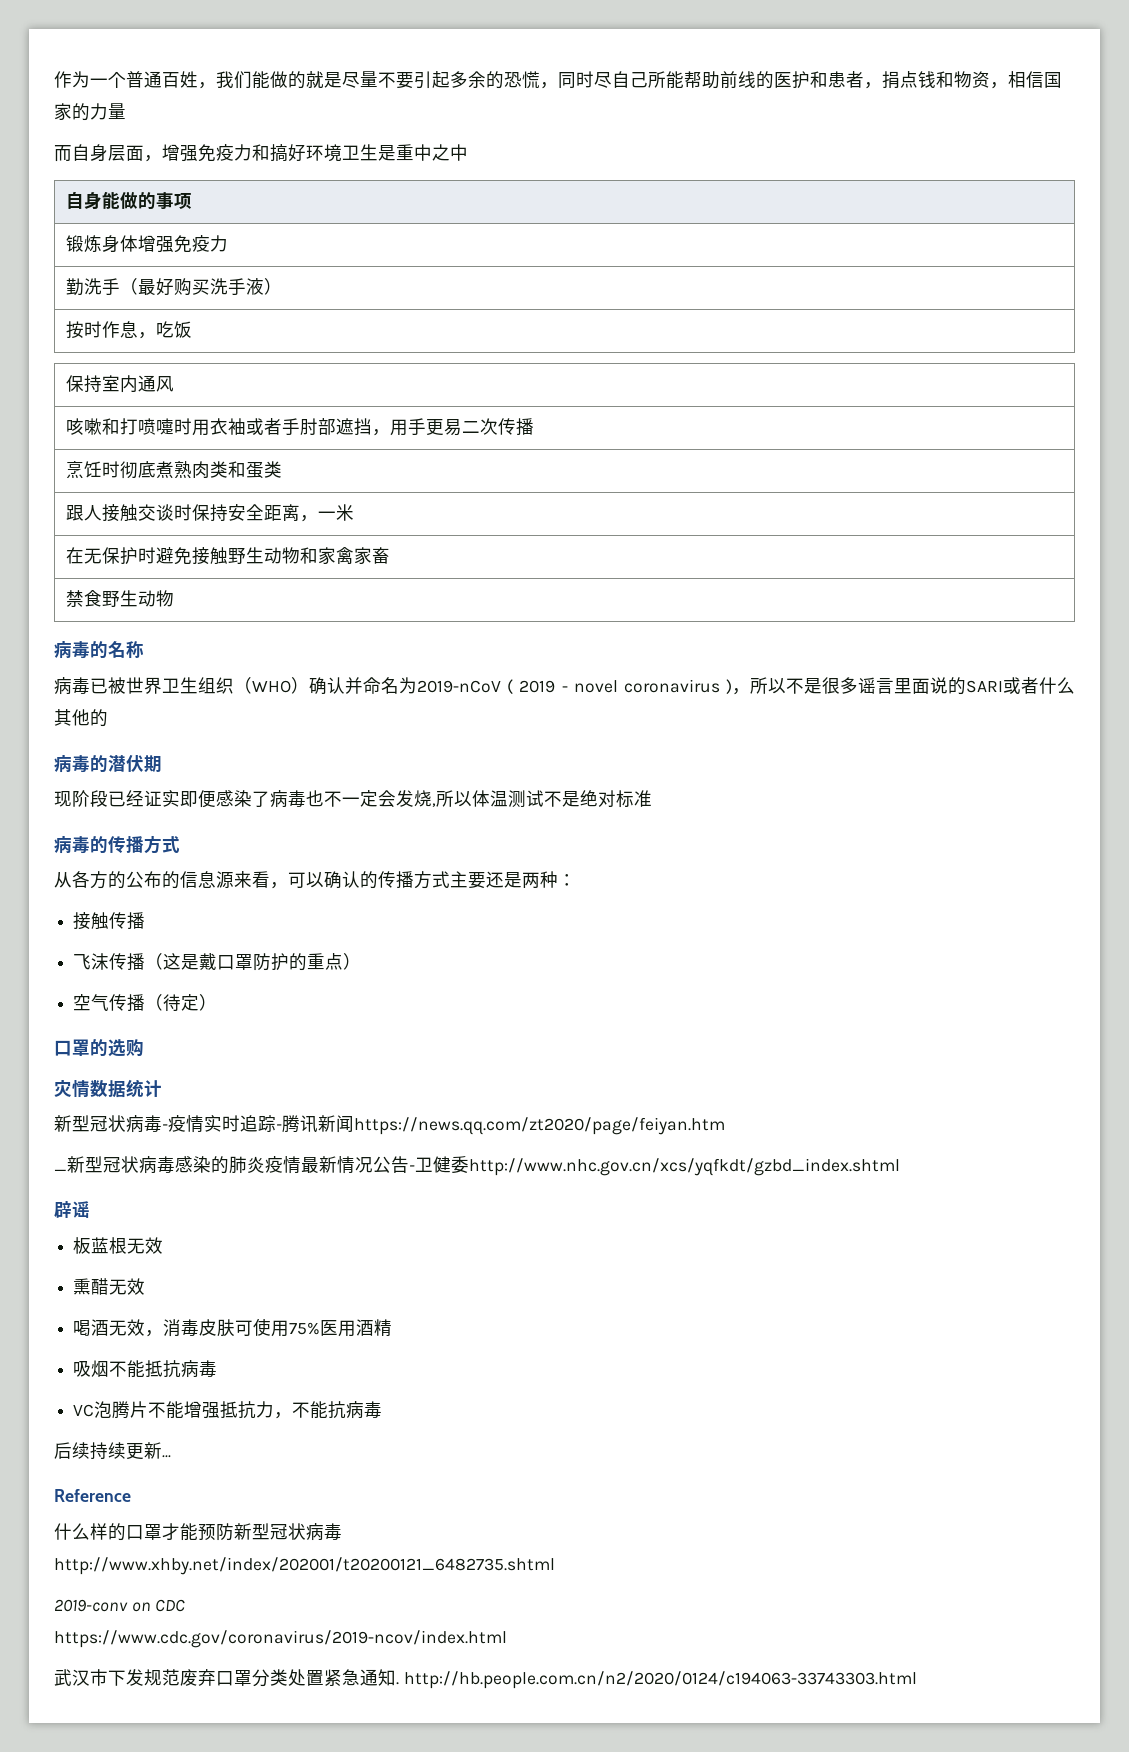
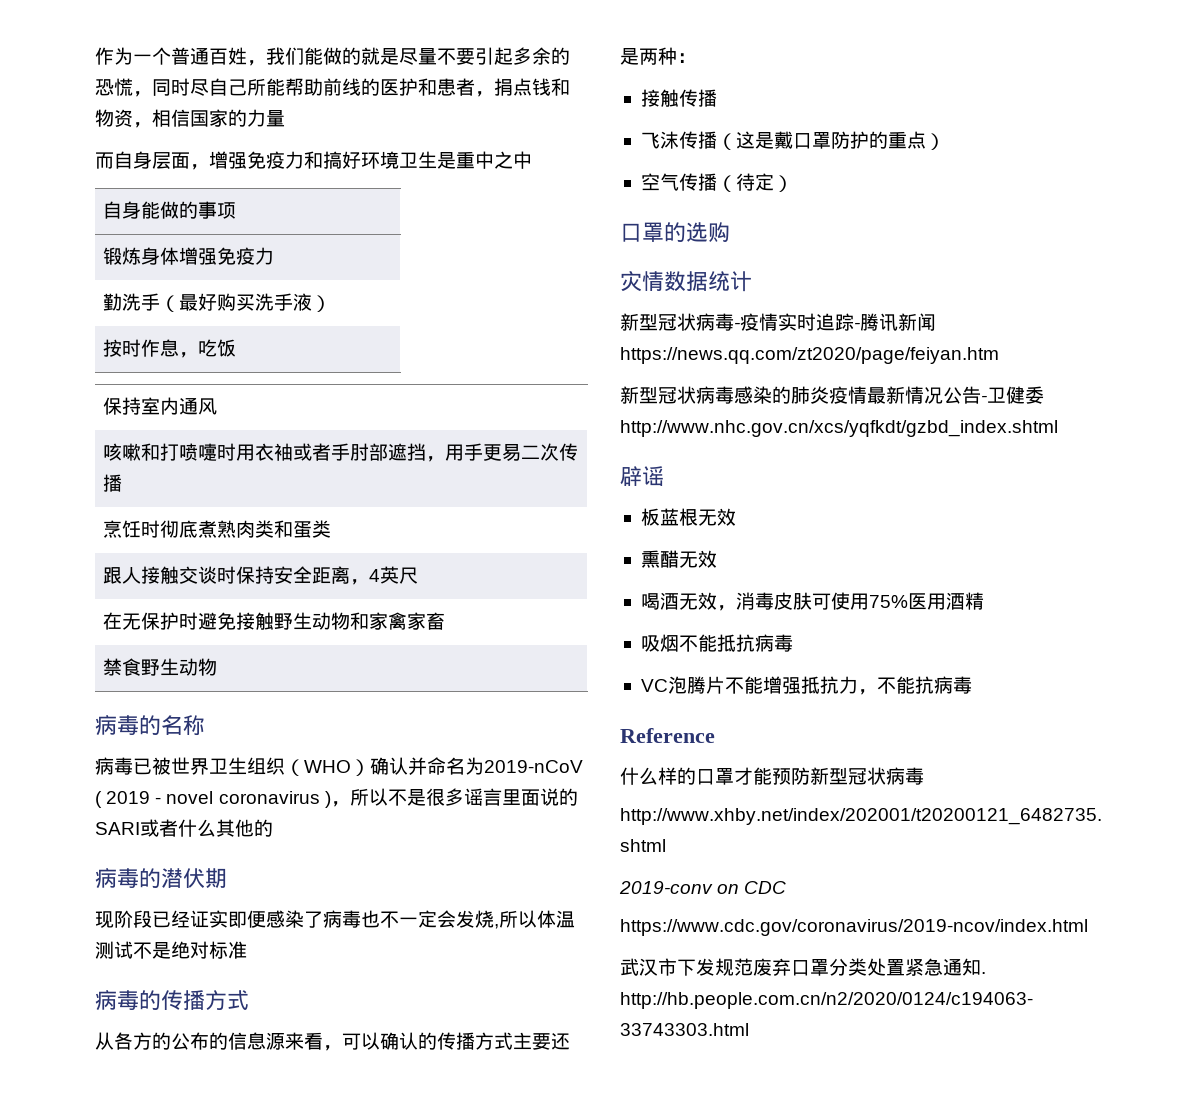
[317,504,354,521] 一米 -> [369,566,419,584] 4英尺
[54,1169,67,1171] _ -> (999, 355) none
[54,1442,171,1460] // 后续持续更新... -> (972, 685) none

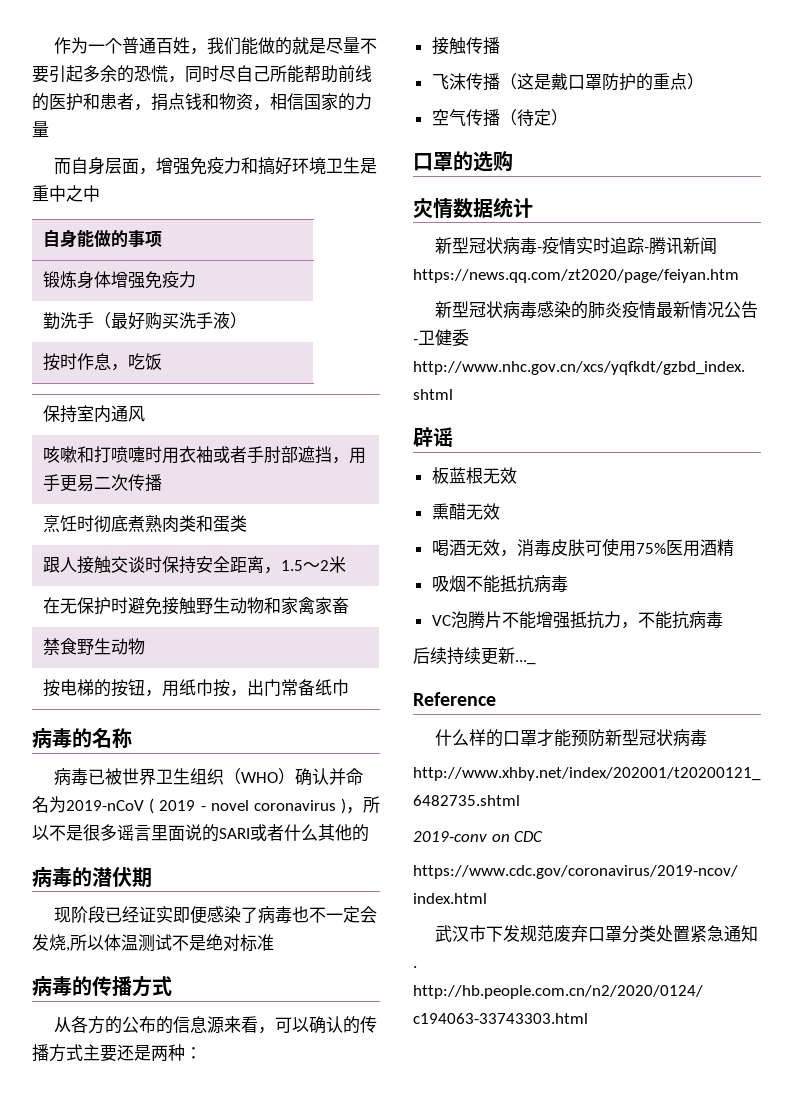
[369,566,419,584] 4英尺 -> [281,556,347,573] 1.5～2米
(218, 667) none -> [43,679,350,697] // 按电梯的按钮，用纸巾按，出门常备纸巾
(972, 685) none -> [413,647,536,665] // 后续持续更新..._

